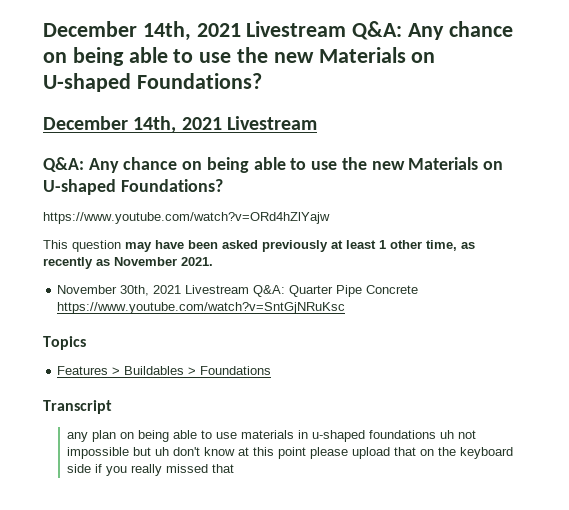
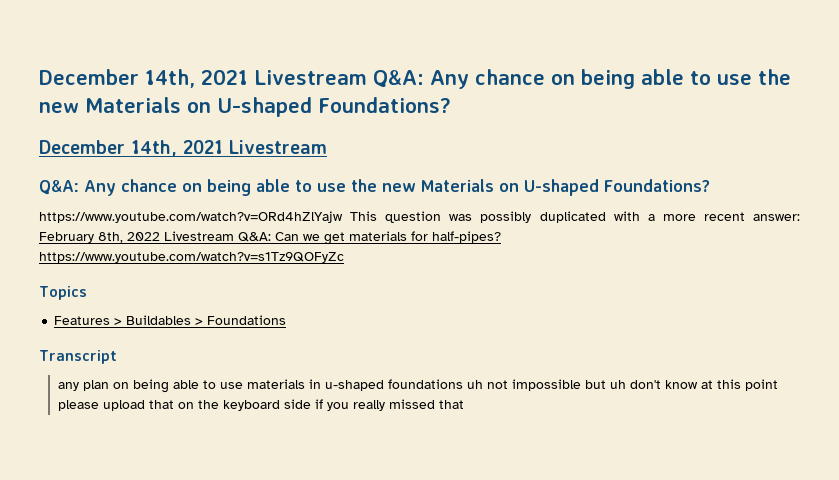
(330, 218) // -> (343, 217) none
[125,240,475,252] [43,257,213,269] [57,285,419,297] [57,302,346,314] may have been asked previously at least 1 other time, as recently as November 2021. // November 30th, 2021 Livestream Q&A: Quarter Pipe Concrete https://www.youtube.com/watch?v=SntGjNRuKsc -> [449,211,801,223] [39,231,501,245] [39,252,344,263] was possibly duplicated with a more recent answer: February 8th, 2022 Livestream Q&A: Can we get materials for half-pipes? https://www.youtube.com/watch?v=s1Tz9QOFyZc

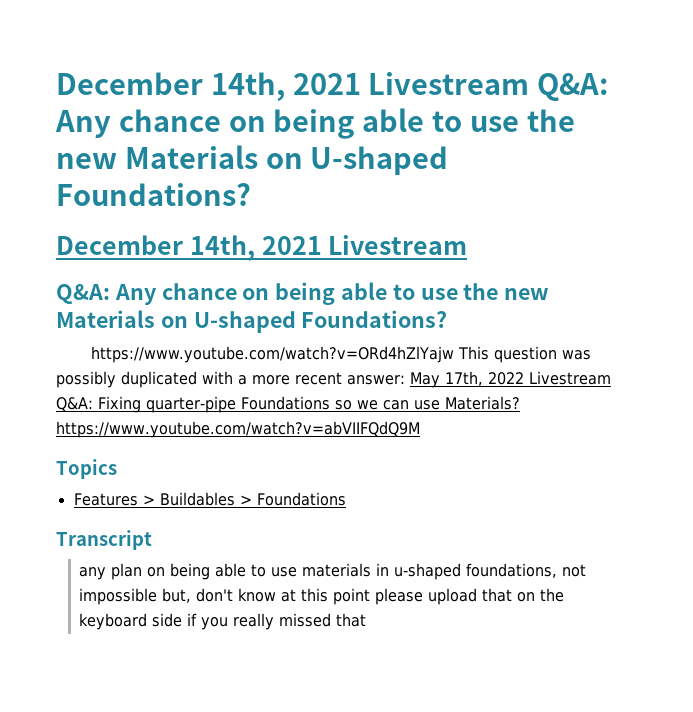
[39,232,123,243] February 8th, -> [410,371,483,388] May 17th,
[275,231,501,245] [39,252,344,263] Can we get materials for half-pipes? https://www.youtube.com/watch?v=s1Tz9QOFyZc -> [98,396,520,413] [56,421,420,438] Fixing quarter-pipe Foundations so we can use Materials? https://www.youtube.com/watch?v=abVIIFQdQ9M
[387,379,626,391] foundations uh not impossible but uh -> [466,563,587,578] [79,588,192,605] foundations, not impossible but,

